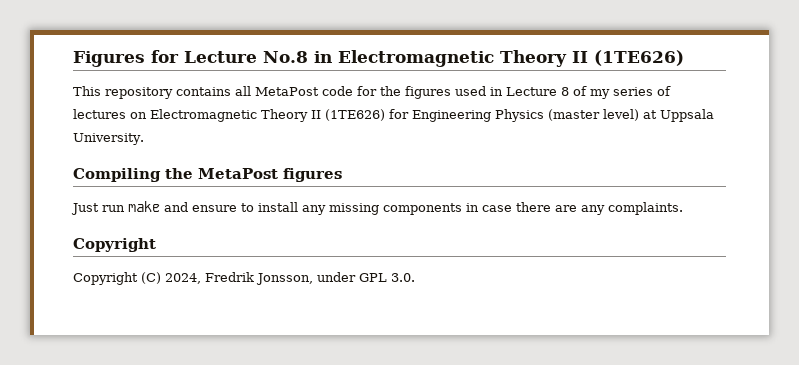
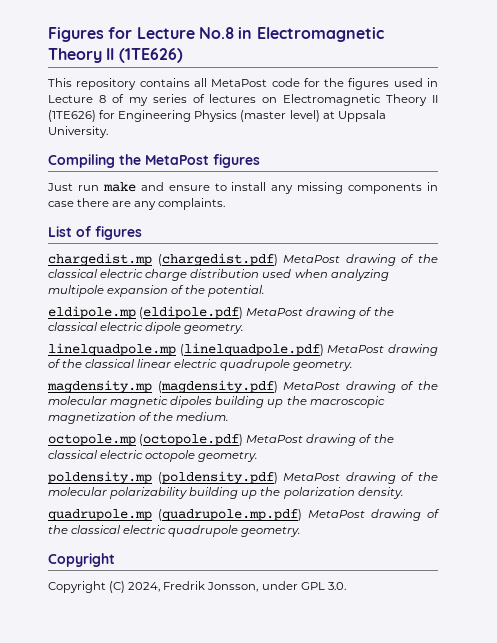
(683, 208) none -> [48,226,142,240] [48,253,438,266] [48,269,389,281] [48,285,265,297] [48,306,394,319] [48,322,244,334] [48,343,438,356] [48,359,352,371] [47,380,438,393] [48,396,385,408] [48,412,229,424] [48,434,394,446] [48,450,258,462] [48,471,438,484] [48,487,403,499] [48,509,440,521] [48,525,301,537] // List of figures // chargedist.mp (chargedist.pdf) MetaPost drawing of the classical electric charge distribution used when analyzing multipole expansion of the potential. // eldipole.mp (eldipole.pdf) MetaPost drawing of the classical electric dipole geometry. // linelquadpole.mp (linelquadpole.pdf) MetaPost drawing of the classical linear electric quadrupole geometry. // magdensity.mp (magdensity.pdf) MetaPost drawing of the molecular magnetic dipoles building up the macroscopic magnetization of the medium. // octopole.mp (octopole.pdf) MetaPost drawing of the classical electric octopole geometry. // poldensity.mp (poldensity.pdf) MetaPost drawing of the molecular polarizability building up the polarization density. // quadrupole.mp (quadrupole.mp.pdf) MetaPost drawing of the classical electric quadrupole geometry.

